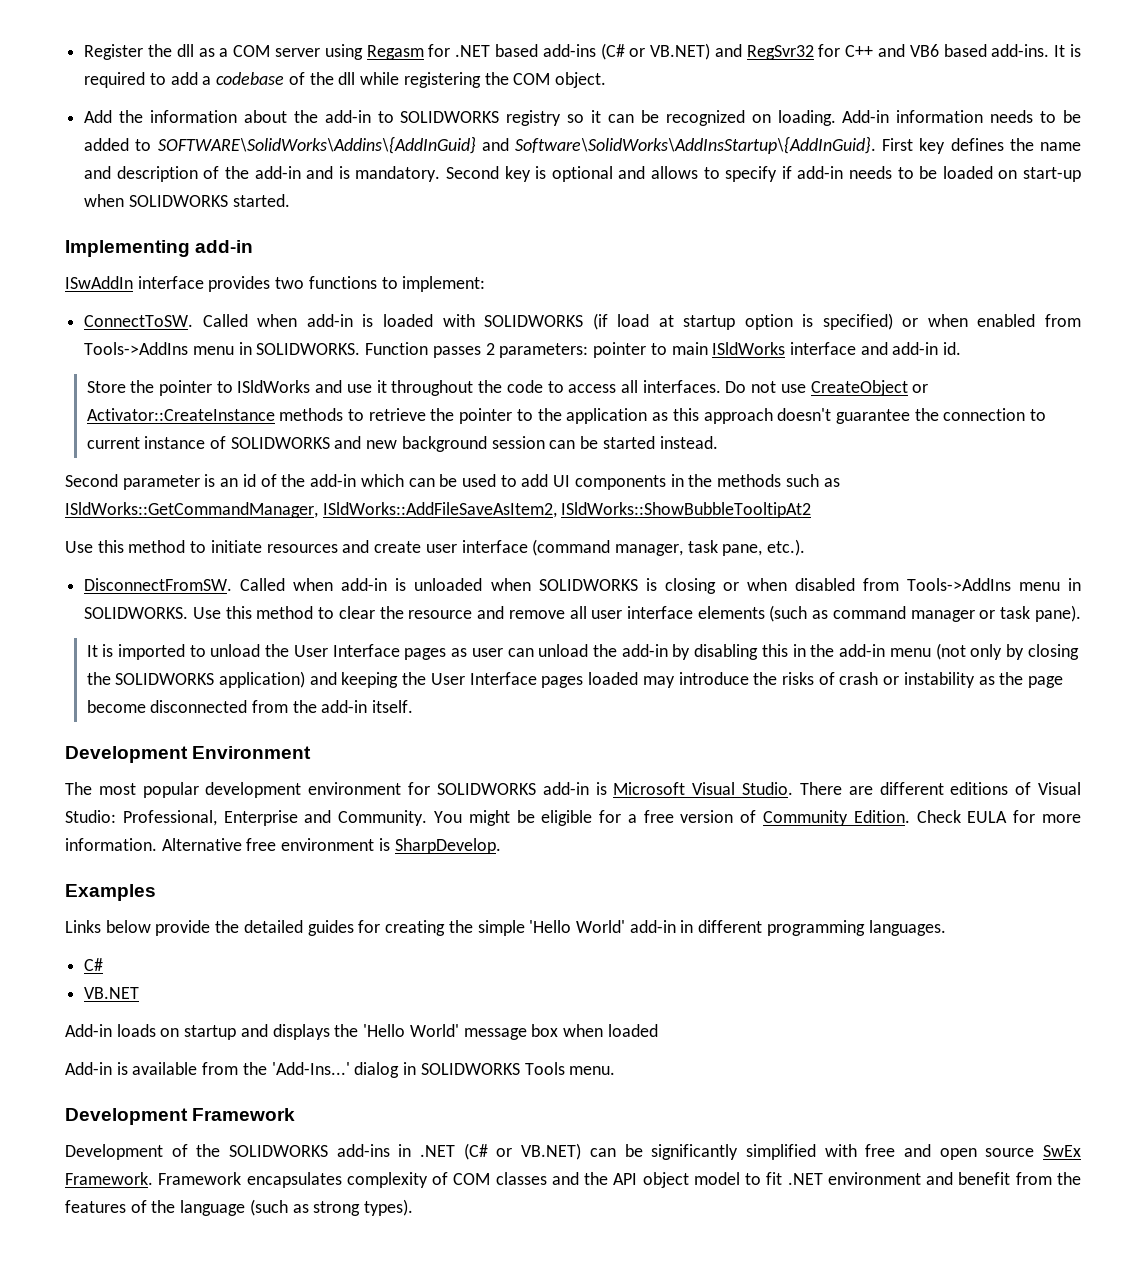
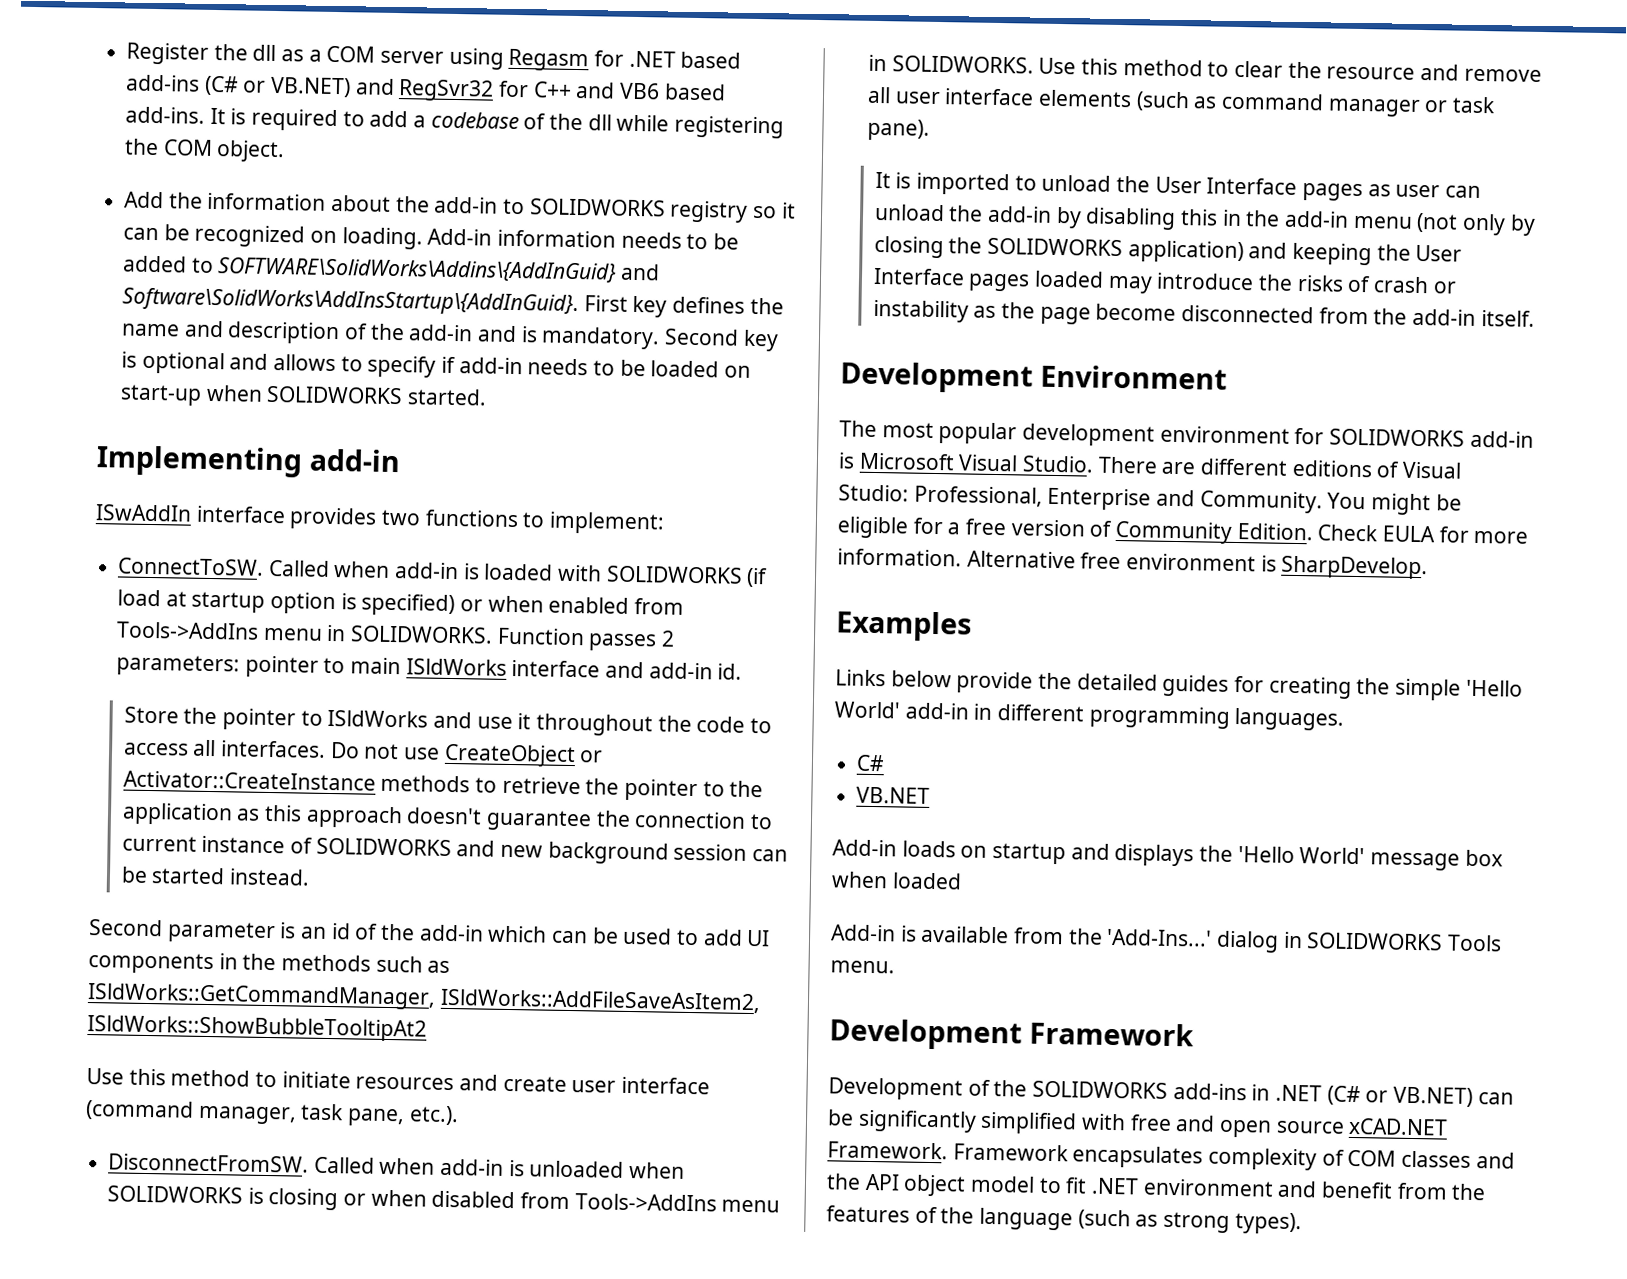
[1043,1145,1082,1157] SwEx -> [1348,1117,1449,1136] xCAD.NET

